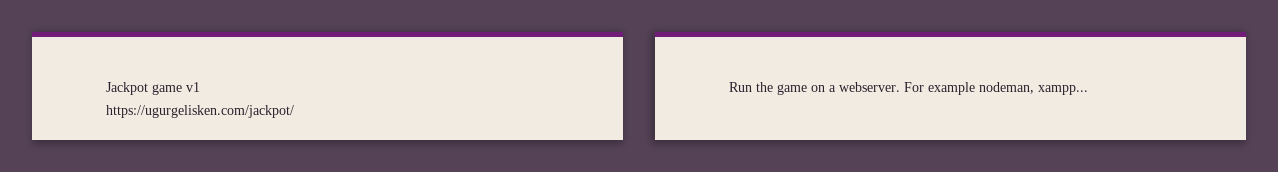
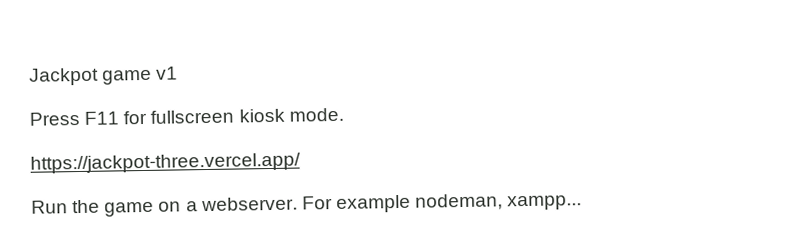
[106,105,294,118] https://ugurgelisken.com/jackpot/ -> [29,107,344,126] [30,152,301,174] Press F11 for fullscreen kiosk mode. // https://jackpot-three.vercel.app/

